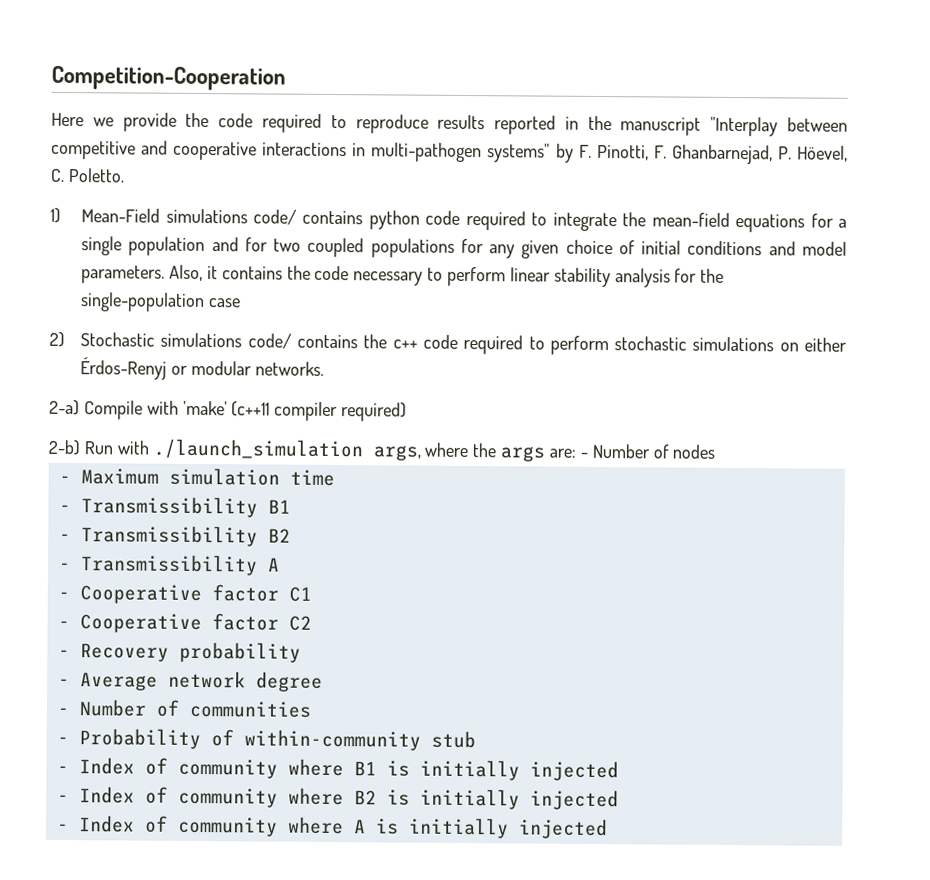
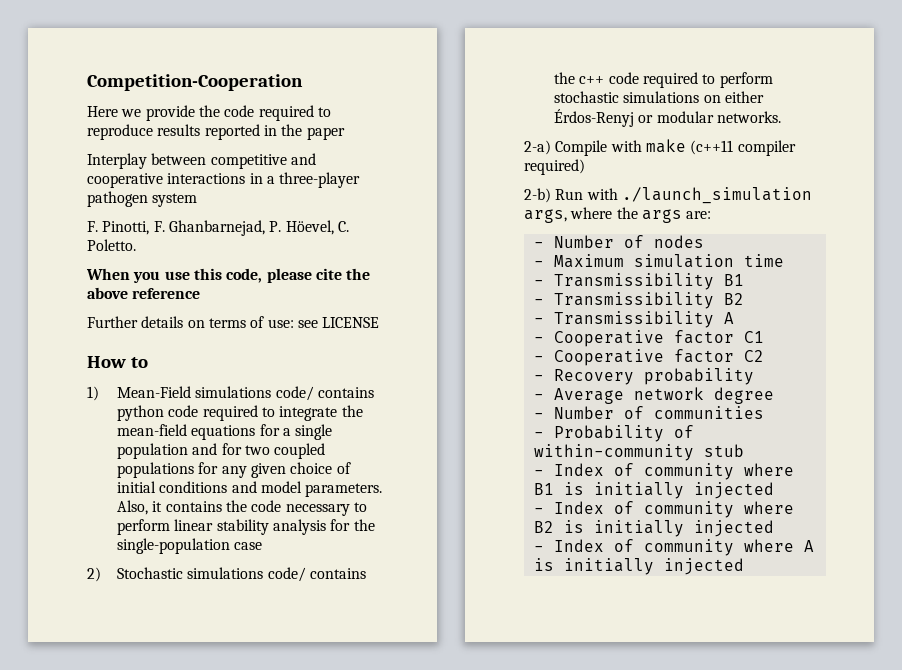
[620,116,779,137] manuscript "Interplay -> [306,127,345,140] [87,153,147,169] paper // Interplay
[371,142,574,163] multi-pathogen systems" by -> [266,172,361,188] [87,191,198,207] a three-player pathogen system //
(125, 175) none -> [86,268,371,283] [87,287,201,299] [87,316,380,328] [87,356,148,368] // When you use this code, please cite the above reference // Further details on terms of use: see LICENSE // How to
[182,400,228,416] 'make' -> [645,139,686,153] make
(577, 453) none -> (712, 215) //

